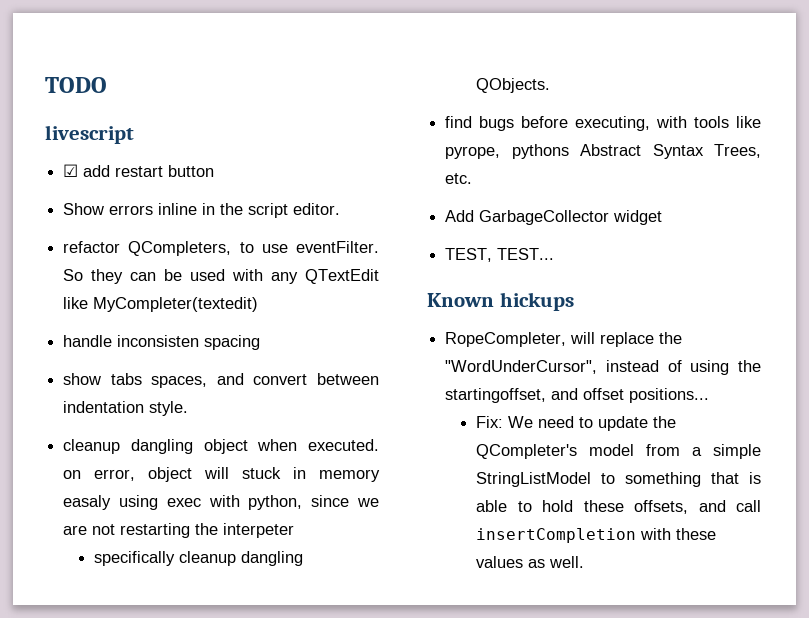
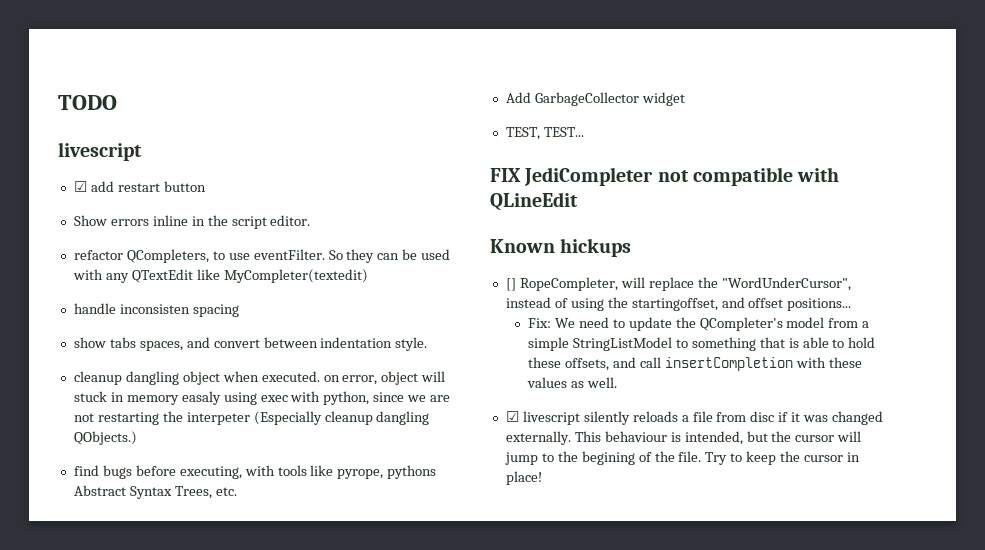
[94,551,304,566] [476,78,551,93] // specifically cleanup dangling QObjects. -> [253,411,430,425] [73,431,137,445] (Especially cleanup dangling QObjects.)
(555, 254) none -> [490,167,840,186] [490,192,578,211] // FIX JediCompleter not compatible with QLineEdit
(574, 301) none -> [505,278,516,291] []
(585, 562) none -> [505,411,884,425] [505,431,862,445] [504,451,860,465] [505,471,542,485] // ☑ livescript silently reloads a file from disc if it was changed externally. This behaviour is intended, but the cursor will jump to the begining of the file. Try to keep the cursor in place!

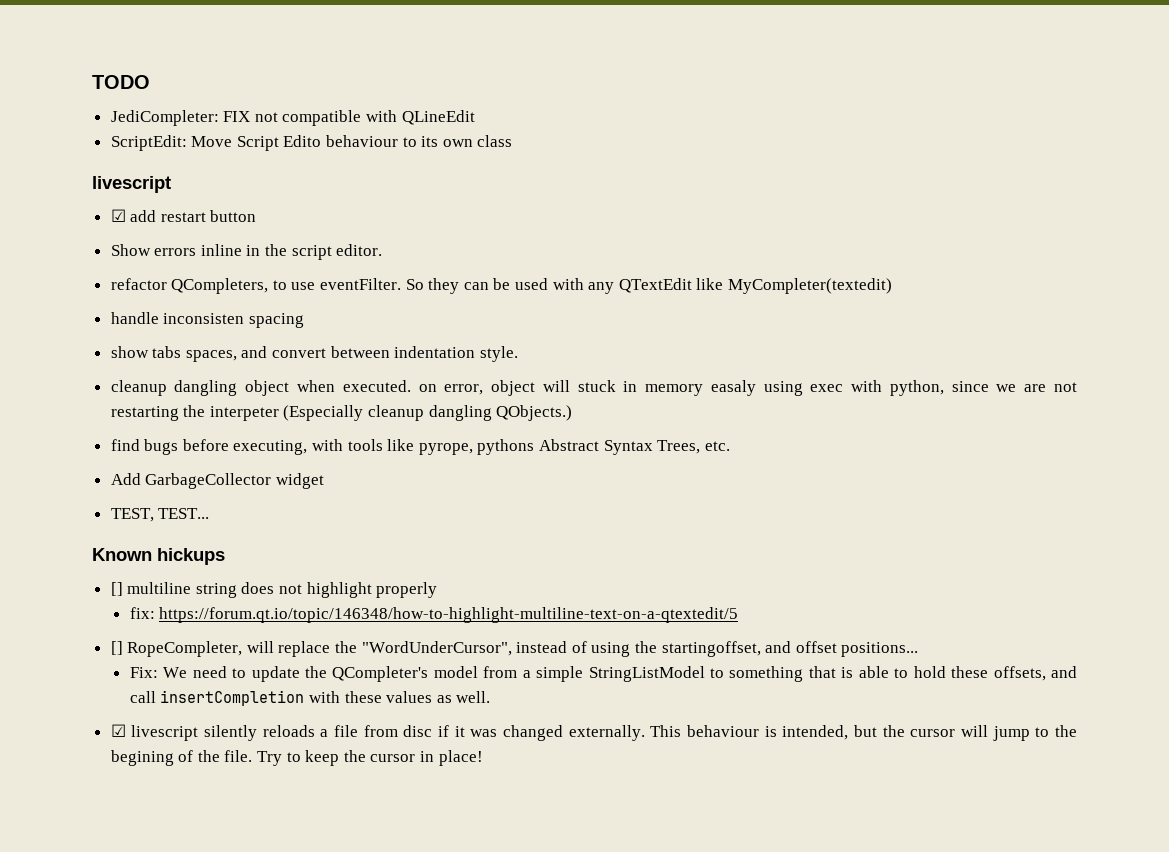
(117, 102) none -> [110,110,475,126] [110,135,513,151] // JediCompleter: FIX not compatible with QLineEdit // ScriptEdit: Move Script Edito behaviour to its own class
[490,167,840,186] [490,192,578,211] [490,238,632,257] FIX JediCompleter not compatible with QLineEdit // Known hickups -> [92,548,225,565] [110,582,438,598] [129,607,739,623] Known hickups // [] multiline string does not highlight properly // fix: https://forum.qt.io/topic/146348/how-to-highlight-multiline-text-on-a-qtextedit/5

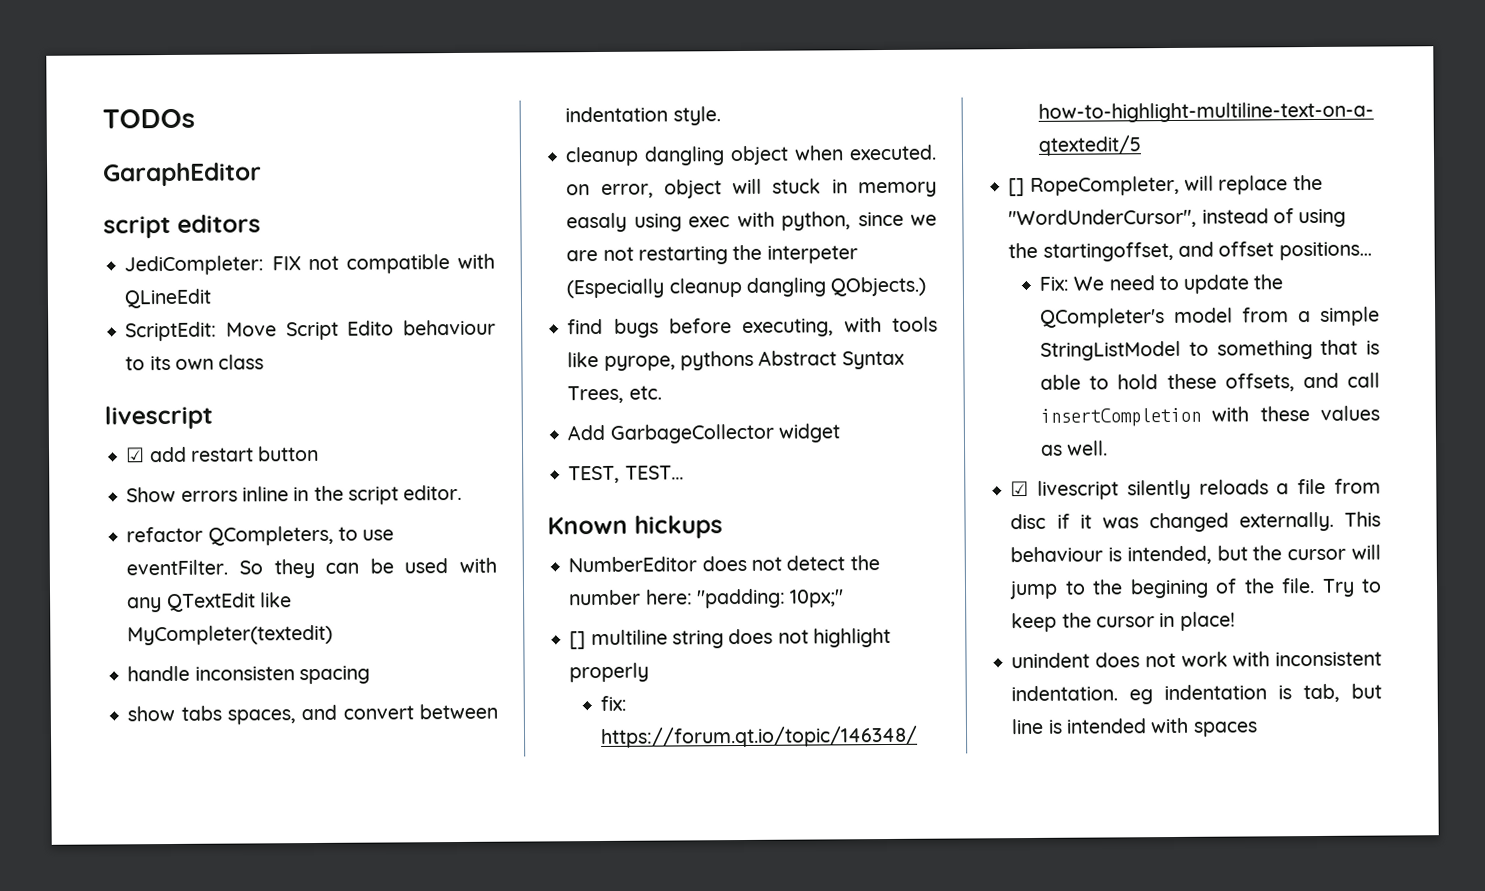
[92,75,150,89] TODO -> [102,108,195,129] [103,162,262,187] [103,214,261,239] TODOs // GaraphEditor // script editors
(225, 556) none -> [568,555,880,573] [569,588,845,609] // NumberEditor does not detect the number here: "padding: 10px;"
(483, 758) none -> [1011,651,1382,669] [1011,683,1382,705] [1011,717,1258,737] // unindent does not work with inconsistent indentation. eg indentation is tab, but line is intended with spaces

